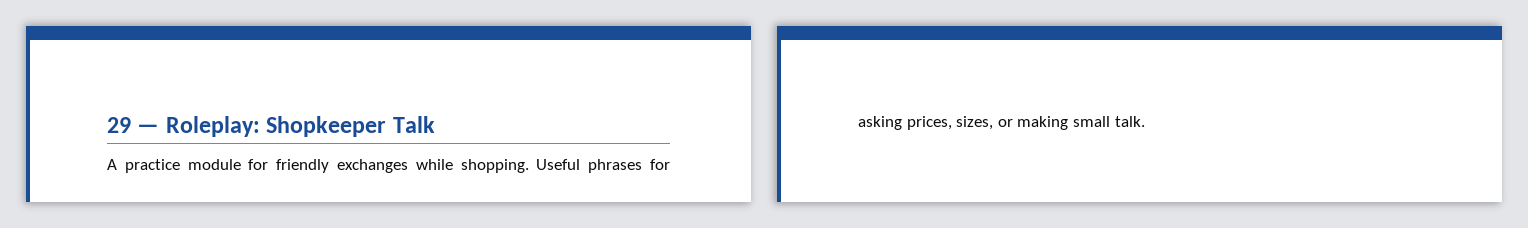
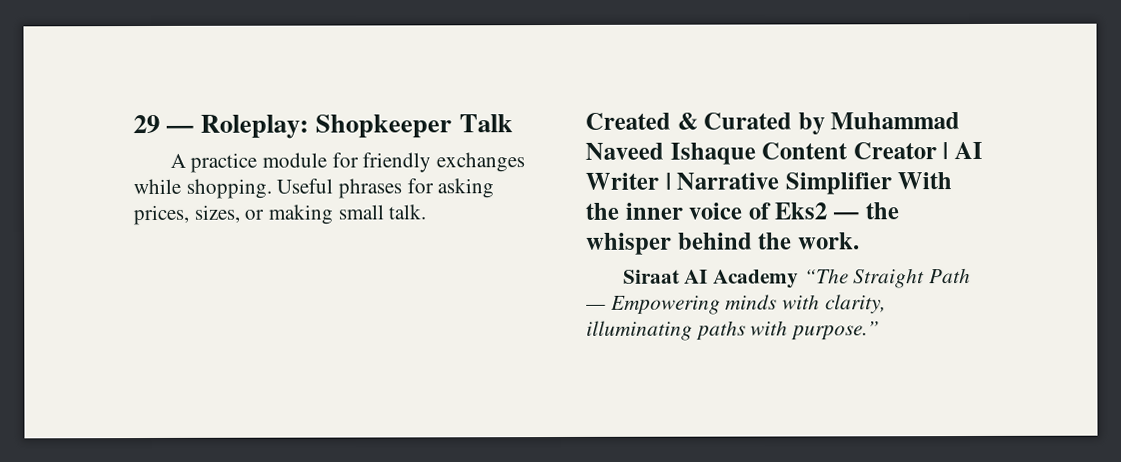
(1145, 121) none -> [585,112,961,135] [585,141,984,165] [585,172,953,195] [585,202,899,220] [586,232,860,255] [622,267,971,289] [585,294,886,315] [586,320,881,341] // Created & Curated by Muhammad Naveed Ishaque Content Creator | AI Writer | Narrative Simplifier With the inner voice of Eks2 — the whisper behind the work. // Siraat AI Academy “The Straight Path — Empowering minds with clarity, illuminating paths with purpose.”

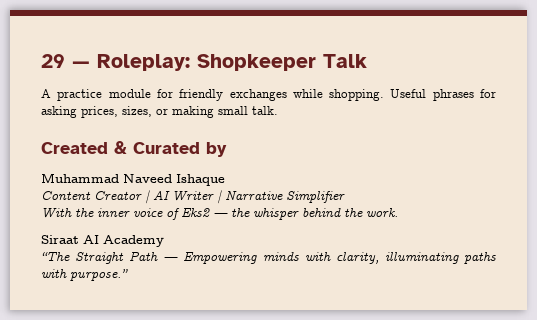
(825, 123) none -> (227, 149) //
(756, 153) none -> (225, 180) //
(892, 183) none -> (345, 197) //
(799, 279) none -> (164, 241) //

